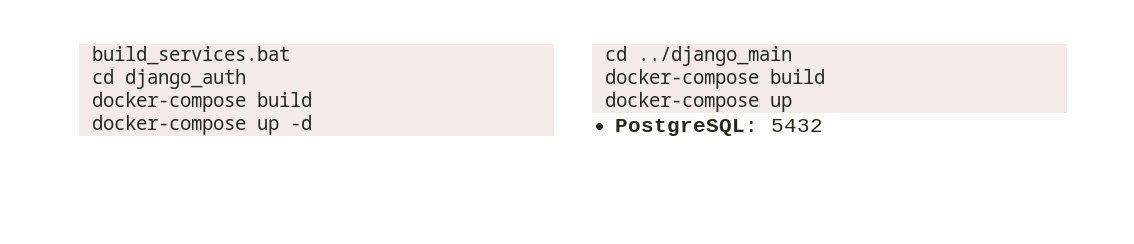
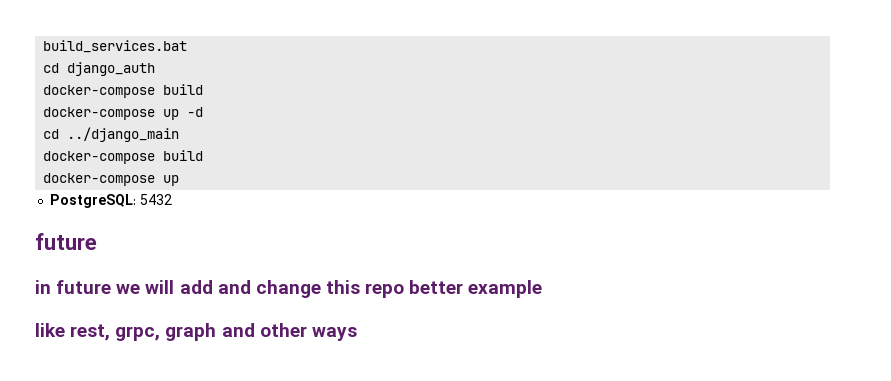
(824, 125) none -> [35,233,97,250] [35,280,543,298] [35,323,357,341] // future // in future we will add and change this repo better example // like rest, grpc, graph and other ways

